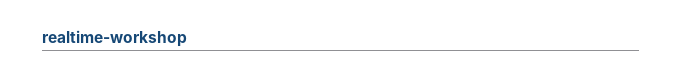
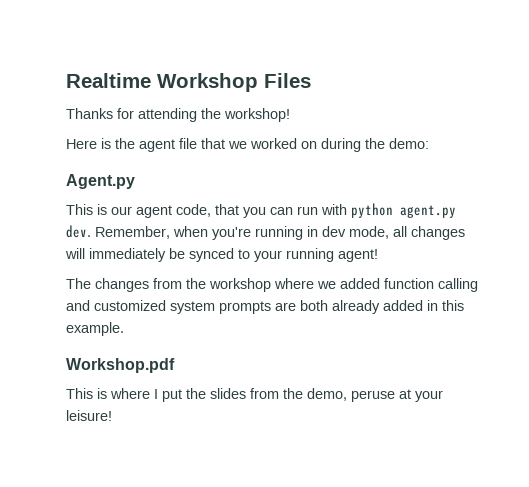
[42,30,187,47] realtime-workshop -> [66,73,311,92] [66,108,290,122] [66,138,429,152] [66,174,135,189] [66,203,456,218] [66,225,465,240] [65,248,378,262] [66,278,478,292] [66,300,464,314] [66,322,124,336] [66,358,175,373] [66,388,443,402] [66,410,112,421] Realtime Workshop Files // Thanks for attending the workshop! // Here is the agent file that we worked on during the demo: // Agent.py // This is our agent code, that you can run with python agent.py dev. Remember, when you're running in dev mode, all changes will immediately be synced to your running agent! // The changes from the workshop where we added function calling and customized system prompts are both already added in this example. // Workshop.pdf // This is where I put the slides from the demo, peruse at your leisure!

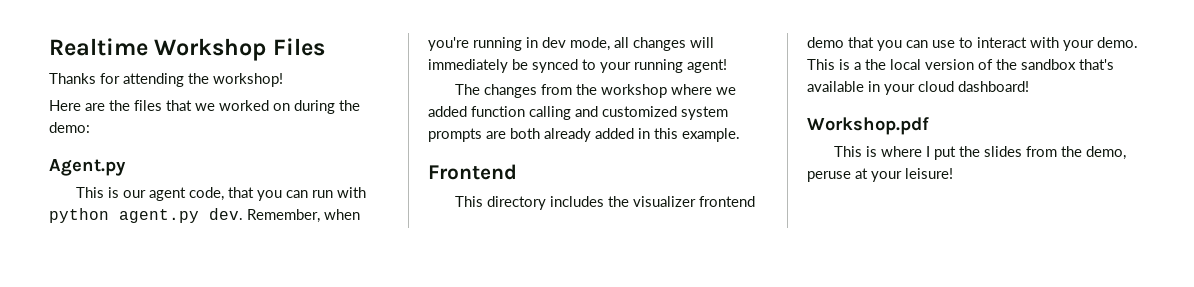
[101,138,197,152] is the agent file -> [85,100,162,111] are the files
(124, 329) none -> [428,164,517,180] [455,196,756,210] [807,37,1138,51] [807,59,1114,70] [807,81,1029,95] // Frontend // This directory includes the visualizer frontend demo that you can use to interact with your demo. This is a the local version of the sandbox that's available in your cloud dashboard!

